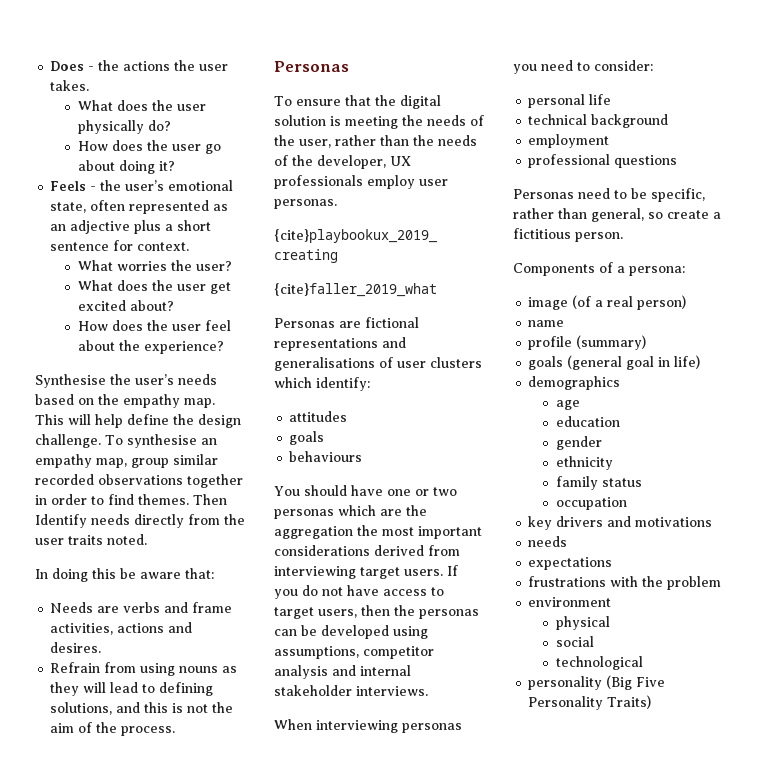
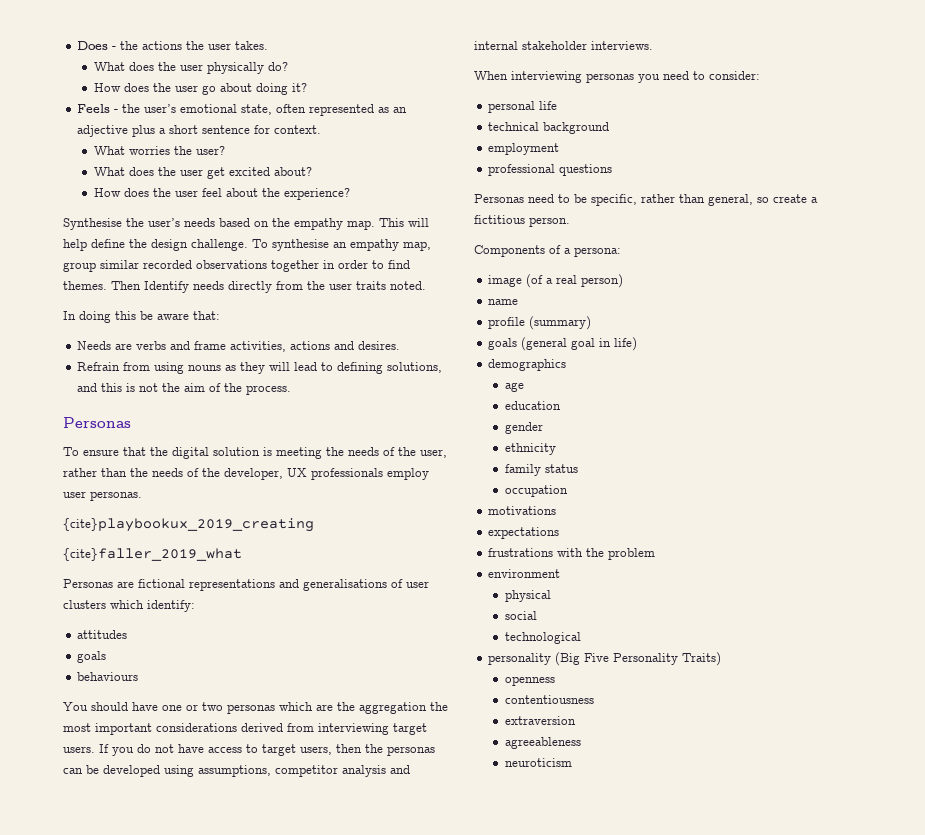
[528,516,632,530] key drivers and -> (568, 491) none
[528,536,568,547] // needs -> (557, 510) none
(652, 702) none -> [504,676,555,686] [504,695,594,704] [504,716,576,725] [504,737,581,749] [504,758,572,767] // openness // contentiousness // extraversion // agreeableness // neuroticism

